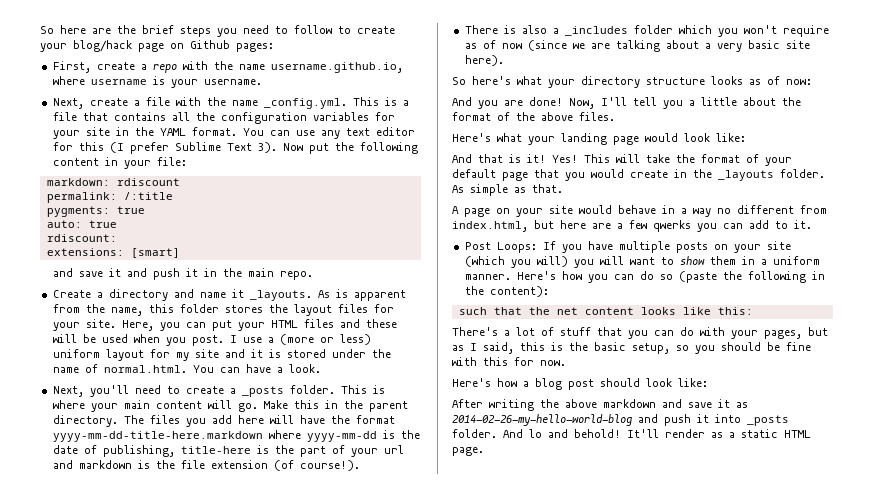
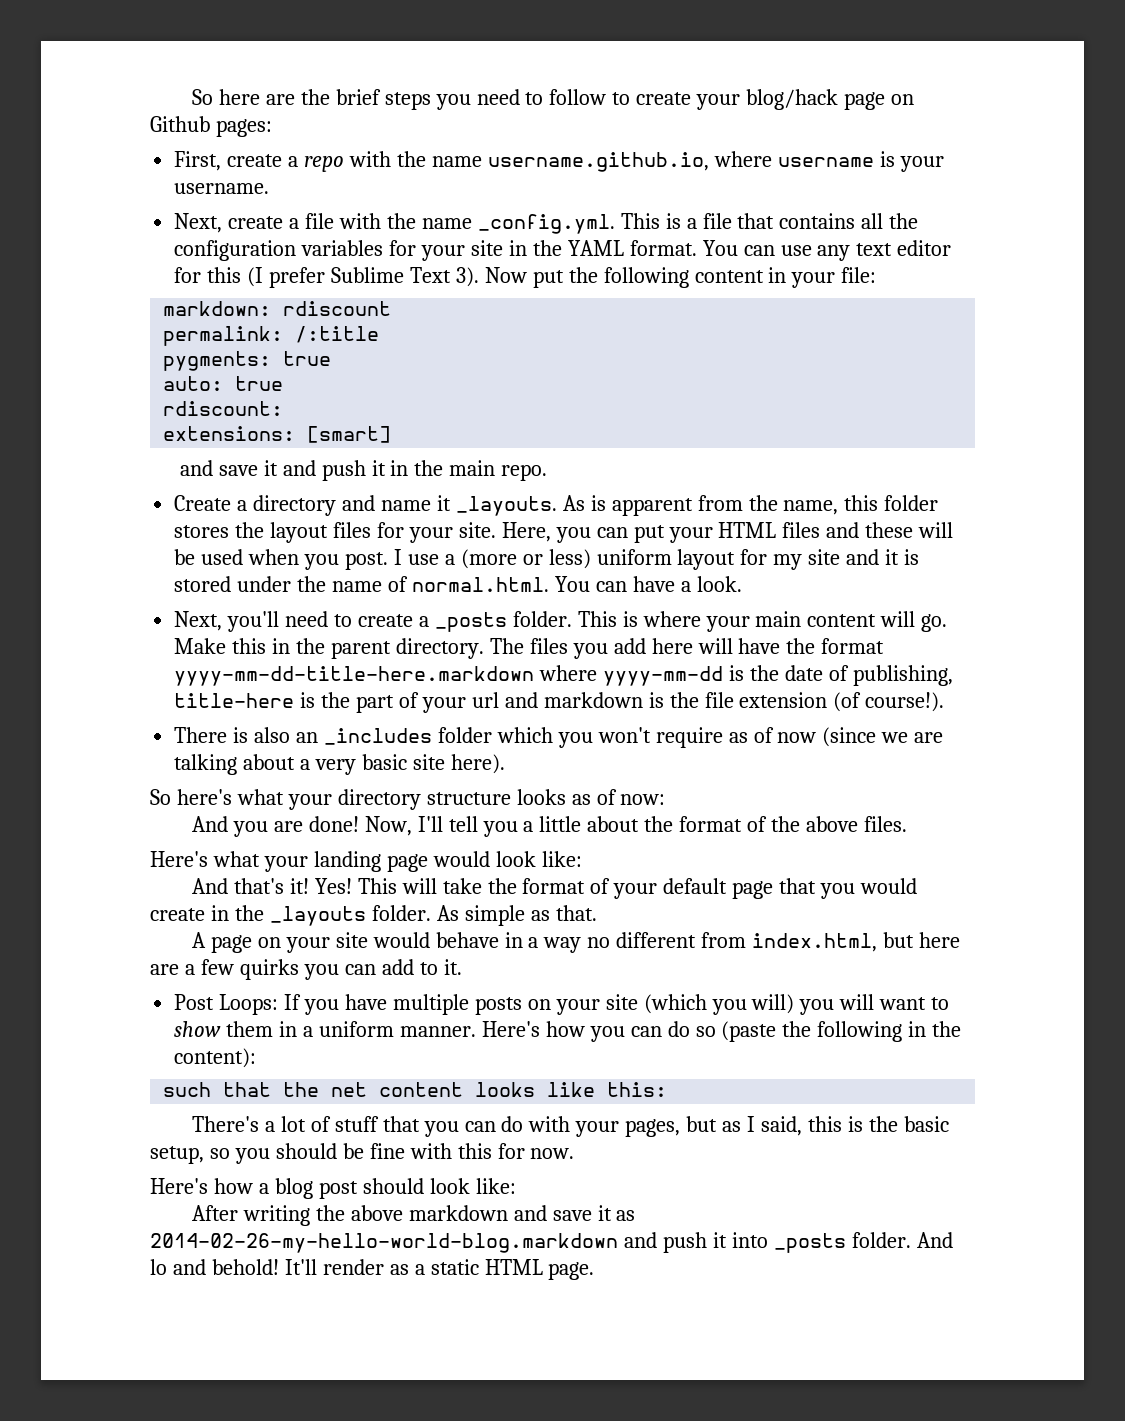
[552,28,559,34] a -> [296,732,319,743] an
[478,154,521,163] that is -> [233,878,284,894] that's
[653,220,691,232] qwerks -> [239,959,299,980] quirks
[452,414,632,426] 2014-02-26-my-hello-world-blog -> [150,1233,618,1253] 2014-02-26-my-hello-world-blog.markdown

